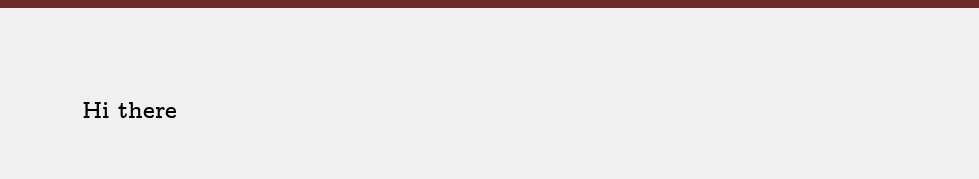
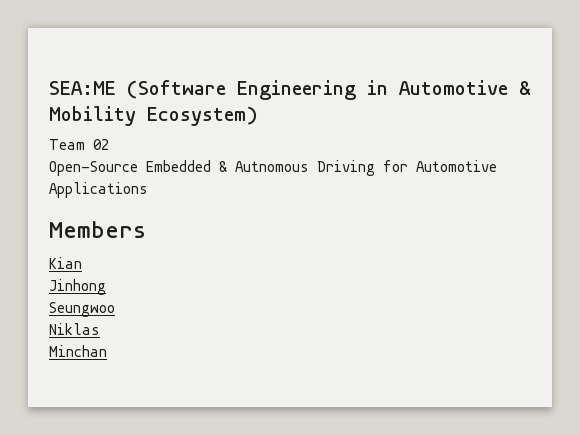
[82,102,177,118] Hi there -> [49,80,531,100] [49,106,258,126] [49,139,109,150] [49,160,497,176] [49,182,148,198] [49,221,146,238] [49,257,82,269] [49,279,106,295] [49,302,115,317] [49,323,100,335] [49,345,107,357] SEA:ME (Software Engineering in Automotive & Mobility Ecosystem) // Team 02 // Open-Source Embedded & Autnomous Driving for Automotive Applications // Members // Kian // Jinhong // Seungwoo // Niklas // Minchan

